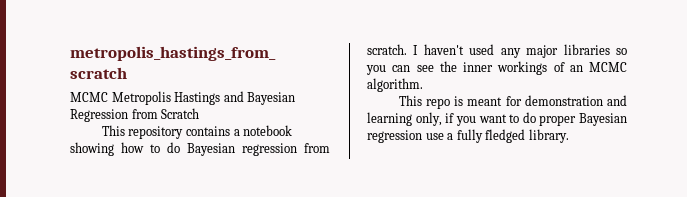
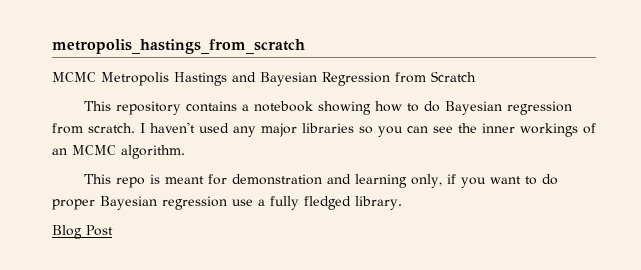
(569, 136) none -> [52,225,113,239] // Blog Post

